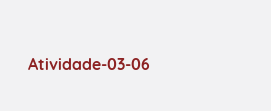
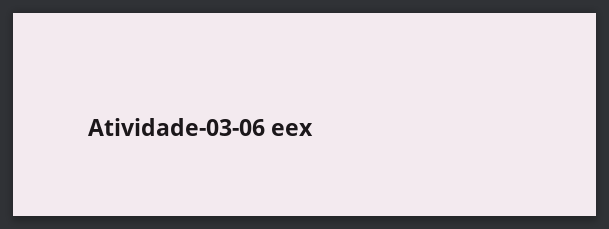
(150, 63) none -> [271,123,314,136] eex

